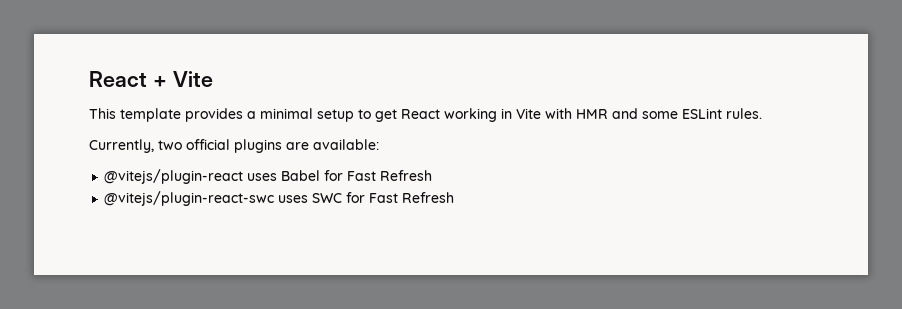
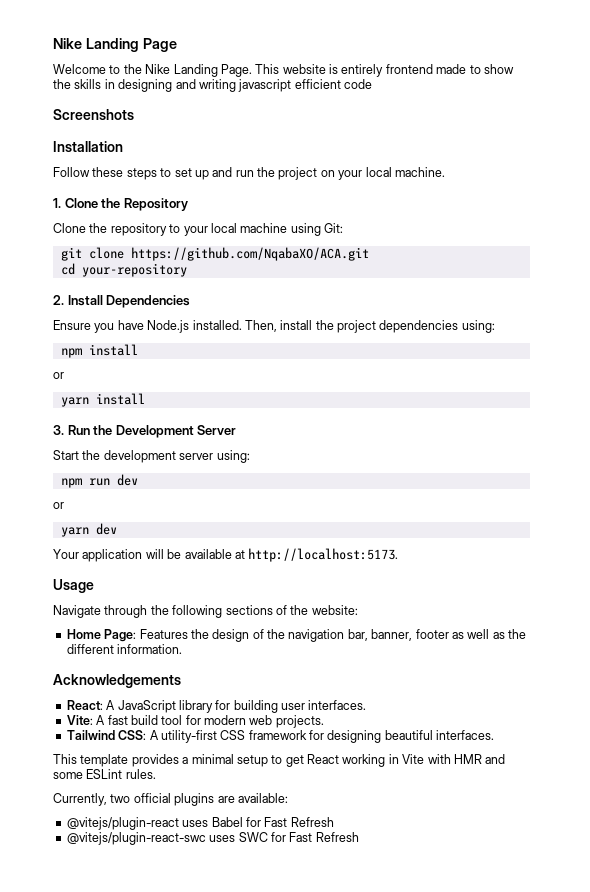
[89,71,213,87] React + Vite -> [53,38,177,52] [53,64,514,77] [53,79,372,92] [53,109,134,120] [53,141,123,152] [53,167,445,180] [53,198,188,211] [53,223,343,236] [60,247,369,261] [60,263,187,277] [53,295,191,308] [53,320,495,333] [60,344,138,358] [53,372,64,379] [60,393,145,407] [53,425,237,438] [53,450,250,463] [60,474,138,488] [53,502,64,509] [60,523,117,537] [53,548,399,562] [53,579,94,593] [53,605,358,618] [66,629,526,642] [66,644,183,654] [53,674,181,688] [66,700,367,713] [66,715,324,728] [66,730,495,743] Nike Landing Page // Welcome to the Nike Landing Page. This website is entirely frontend made to show the skills in designing and writing javascript efficient code // Screenshots // Installation // Follow these steps to set up and run the project on your local machine. // 1. Clone the Repository // Clone the repository to your local machine using Git: // git clone https://github.com/NqabaXO/ACA.git // cd your-repository // 2. Install Dependencies // Ensure you have Node.js installed. Then, install the project dependencies using: // npm install // or // yarn install // 3. Run the Development Server // Start the development server using: // npm run dev // or // yarn dev // Your application will be available at http://localhost:5173. // Usage // Navigate through the following sections of the website: // Home Page: Features the design of the navigation bar, banner, footer as well as the different information. // Acknowledgements // React: A JavaScript library for building user interfaces. // Vite: A fast build tool for modern web projects. // Tailwind CSS: A utility-first CSS framework for designing beautiful interfaces.

